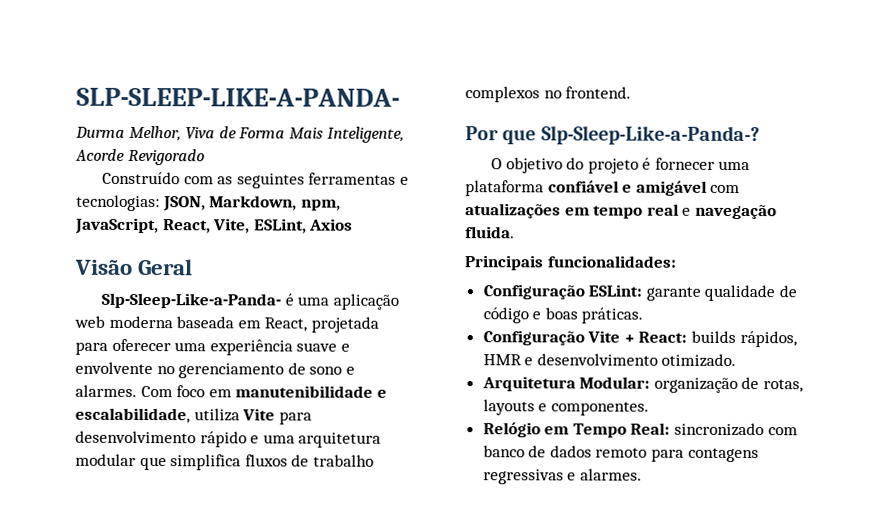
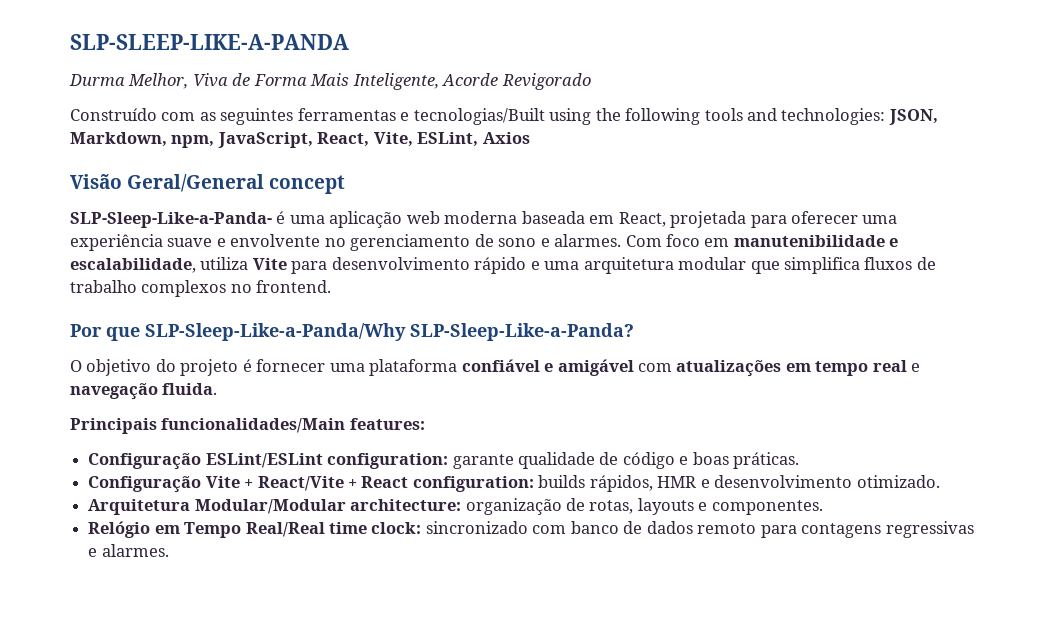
[76,87,400,107] SLP-SLEEP-LIKE-A-PANDA- -> [70,34,349,50] SLP-SLEEP-LIKE-A-PANDA
[76,194,160,212] tecnologias: -> [413,108,886,125] tecnologias/Built using the following tools and technologies:
[137,258,194,276] [100,292,281,309] Geral // Slp-Sleep-Like-a-Panda- -> [127,174,346,194] [70,212,272,228] Geral/General concept // SLP-Sleep-Like-a-Panda-
[540,125,760,146] Slp-Sleep-Like-a-Panda-? -> [145,323,634,341] SLP-Sleep-Like-a-Panda/Why SLP-Sleep-Like-a-Panda?
[546,255,677,268] [482,284,643,300] funcionalidades: // Configuração ESLint: -> [161,418,425,433] [88,453,449,470] funcionalidades/Main features: // Configuração ESLint/ESLint configuration:
[638,331,688,343] React: -> [257,476,534,492] React/Vite + React configuration:
[579,376,651,389] Modular: -> [194,499,462,514] Modular/Modular architecture:
[630,422,671,435] Real: -> [245,522,422,537] Real/Real time clock:

